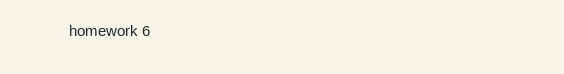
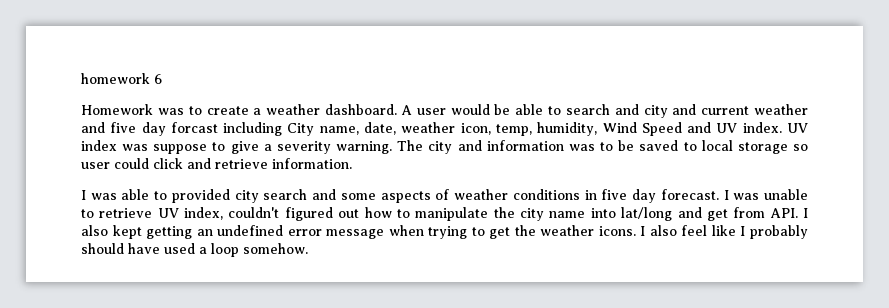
(151, 31) none -> [81,104,809,118] [81,122,808,136] [81,140,808,154] [81,158,352,169] [81,189,808,203] [81,207,808,221] [81,225,808,239] [81,243,308,257] // Homework was to create a weather dashboard. A user would be able to search and city and current weather and five day forcast including City name, date, weather icon, temp, humidity, Wind Speed and UV index. UV index was suppose to give a severity warning. The city and information was to be saved to local storage so user could click and retrieve information. // I was able to provided city search and some aspects of weather conditions in five day forecast. I was unable to retrieve UV index, couldn't figured out how to manipulate the city name into lat/long and get from API. I also kept getting an undefined error message when trying to get the weather icons. I also feel like I probably should have used a loop somehow.

